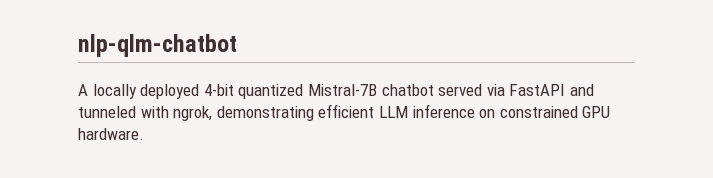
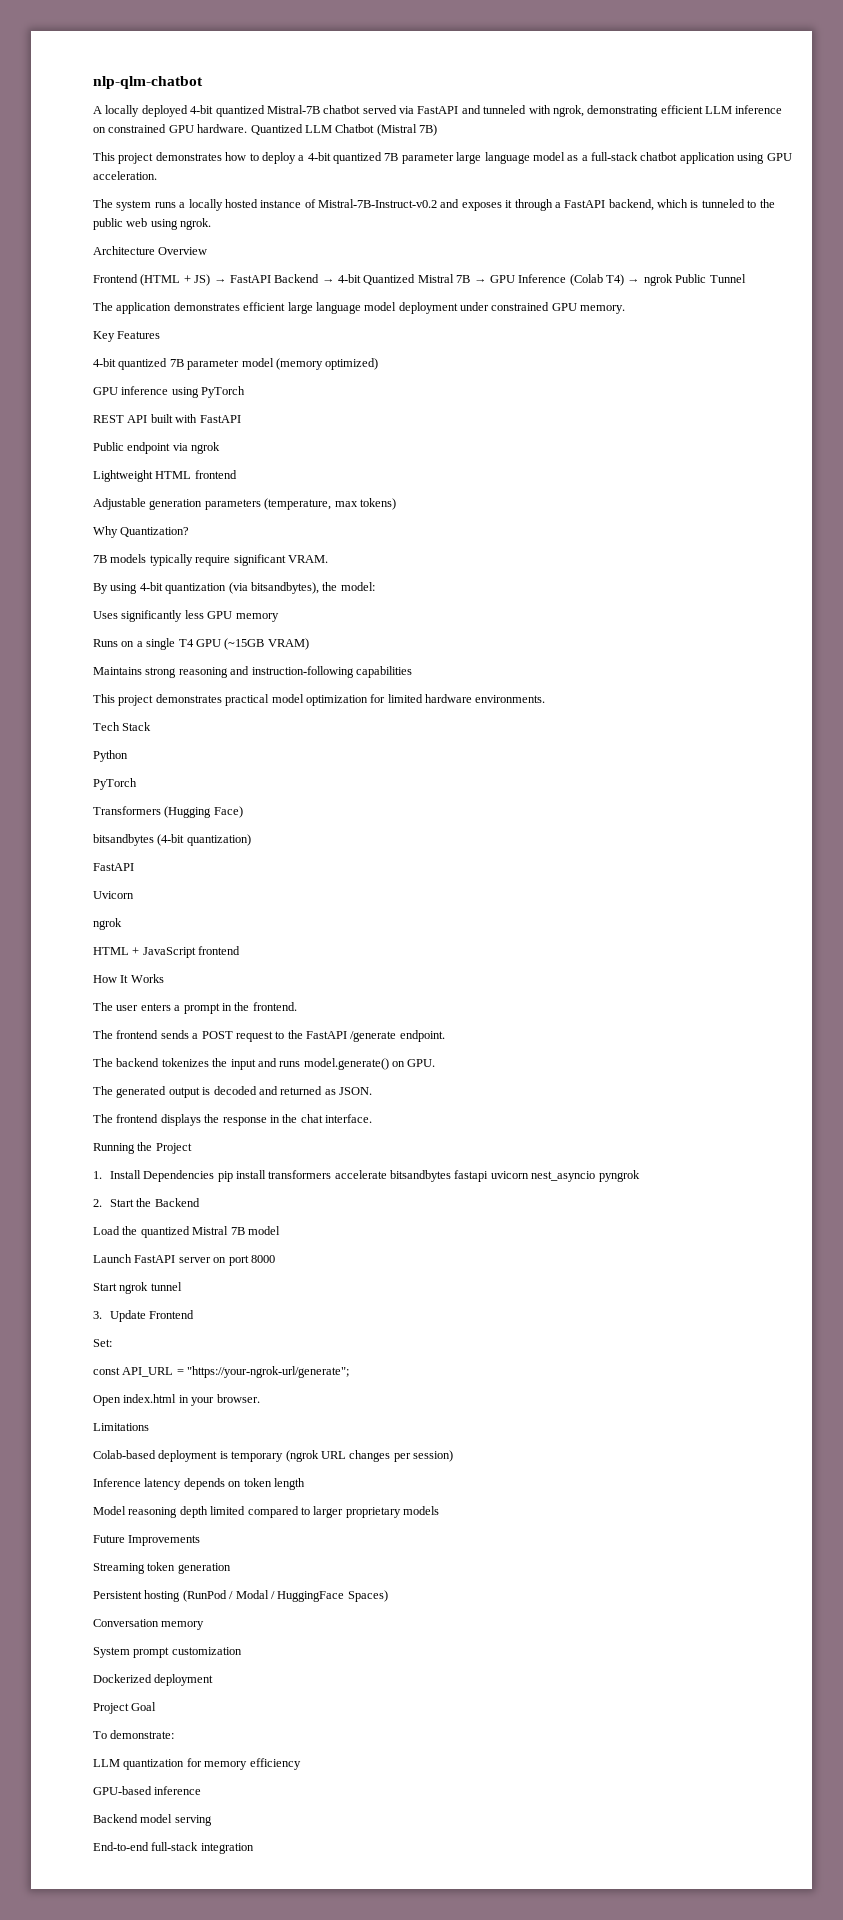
(144, 134) none -> [250,124,437,136] [93,152,792,164] [93,171,157,180] [93,199,775,211] [93,218,212,230] [93,246,208,255] [93,274,746,286] [93,302,626,314] [93,331,161,342] [93,358,379,370] [93,386,246,398] [93,414,241,423] [93,442,221,454] [93,470,237,482] [93,498,396,510] [93,526,190,538] [93,554,328,566] [93,582,375,594] [93,610,279,622] [93,638,309,650] [93,666,412,678] [93,694,546,706] [93,722,152,731] [93,750,128,762] [93,778,137,790] [93,806,243,818] [93,834,251,846] [93,863,134,871] [93,891,134,899] [93,918,122,930] [93,946,241,958] [93,974,164,983] [93,1002,297,1014] [93,1030,445,1042] [93,1058,436,1070] [93,1086,372,1098] [93,1114,372,1126] [93,1142,192,1154] [93,1170,640,1182] [93,1198,200,1207] [93,1226,280,1238] [93,1254,275,1266] [93,1282,182,1294] [93,1310,195,1322] [93,1339,112,1347] [93,1366,350,1378] [93,1394,260,1406] [93,1423,149,1431] [93,1450,453,1462] [93,1478,305,1490] [93,1506,439,1518] [93,1535,201,1546] [93,1562,231,1574] [93,1590,388,1602] [93,1619,205,1630] [93,1647,242,1658] [93,1674,214,1686] [93,1702,157,1714] [93,1730,175,1739] [93,1758,301,1770] [93,1786,202,1795] [93,1814,212,1826] [93,1842,254,1854] Quantized LLM Chatbot (Mistral 7B) // This project demonstrates how to deploy a 4-bit quantized 7B parameter large language model as a full-stack chatbot application using GPU acceleration. // The system runs a locally hosted instance of Mistral-7B-Instruct-v0.2 and exposes it through a FastAPI backend, which is tunneled to the public web using ngrok. // Architecture Overview // Frontend (HTML + JS) → FastAPI Backend → 4-bit Quantized Mistral 7B → GPU Inference (Colab T4) → ngrok Public Tunnel // The application demonstrates efficient large language model deployment under constrained GPU memory. // Key Features // 4-bit quantized 7B parameter model (memory optimized) // GPU inference using PyTorch // REST API built with FastAPI // Public endpoint via ngrok // Lightweight HTML frontend // Adjustable generation parameters (temperature, max tokens) // Why Quantization? // 7B models typically require significant VRAM. // By using 4-bit quantization (via bitsandbytes), the model: // Uses significantly less GPU memory // Runs on a single T4 GPU (~15GB VRAM) // Maintains strong reasoning and instruction-following capabilities // This project demonstrates practical model optimization for limited hardware environments. // Tech Stack // Python // PyTorch // Transformers (Hugging Face) // bitsandbytes (4-bit quantization) // FastAPI // Uvicorn // ngrok // HTML + JavaScript frontend // How It Works // The user enters a prompt in the frontend. // The frontend sends a POST request to the FastAPI /generate endpoint. // The backend tokenizes the input and runs model.generate() on GPU. // The generated output is decoded and returned as JSON. // The frontend displays the response in the chat interface. // Running the Project // 1. Install Dependencies pip install transformers accelerate bitsandbytes fastapi uvicorn nest_asyncio pyngrok // 2. Start the Backend // Load the quantized Mistral 7B model // Launch FastAPI server on port 8000 // Start ngrok tunnel // 3. Update Frontend // Set: // const API_URL = "https://your-ngrok-url/generate"; // Open index.html in your browser. // Limitations // Colab-based deployment is temporary (ngrok URL changes per session) // Inference latency depends on token length // Model reasoning depth limited compared to larger proprietary models // Future Improvements // Streaming token generation // Persistent hosting (RunPod / Modal / HuggingFace Spaces) // Conversation memory // System prompt customization // Dockerized deployment // Project Goal // To demonstrate: // LLM quantization for memory efficiency // GPU-based inference // Backend model serving // End-to-end full-stack integration

